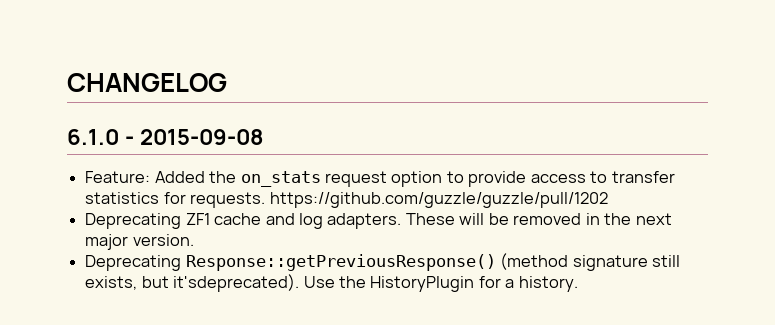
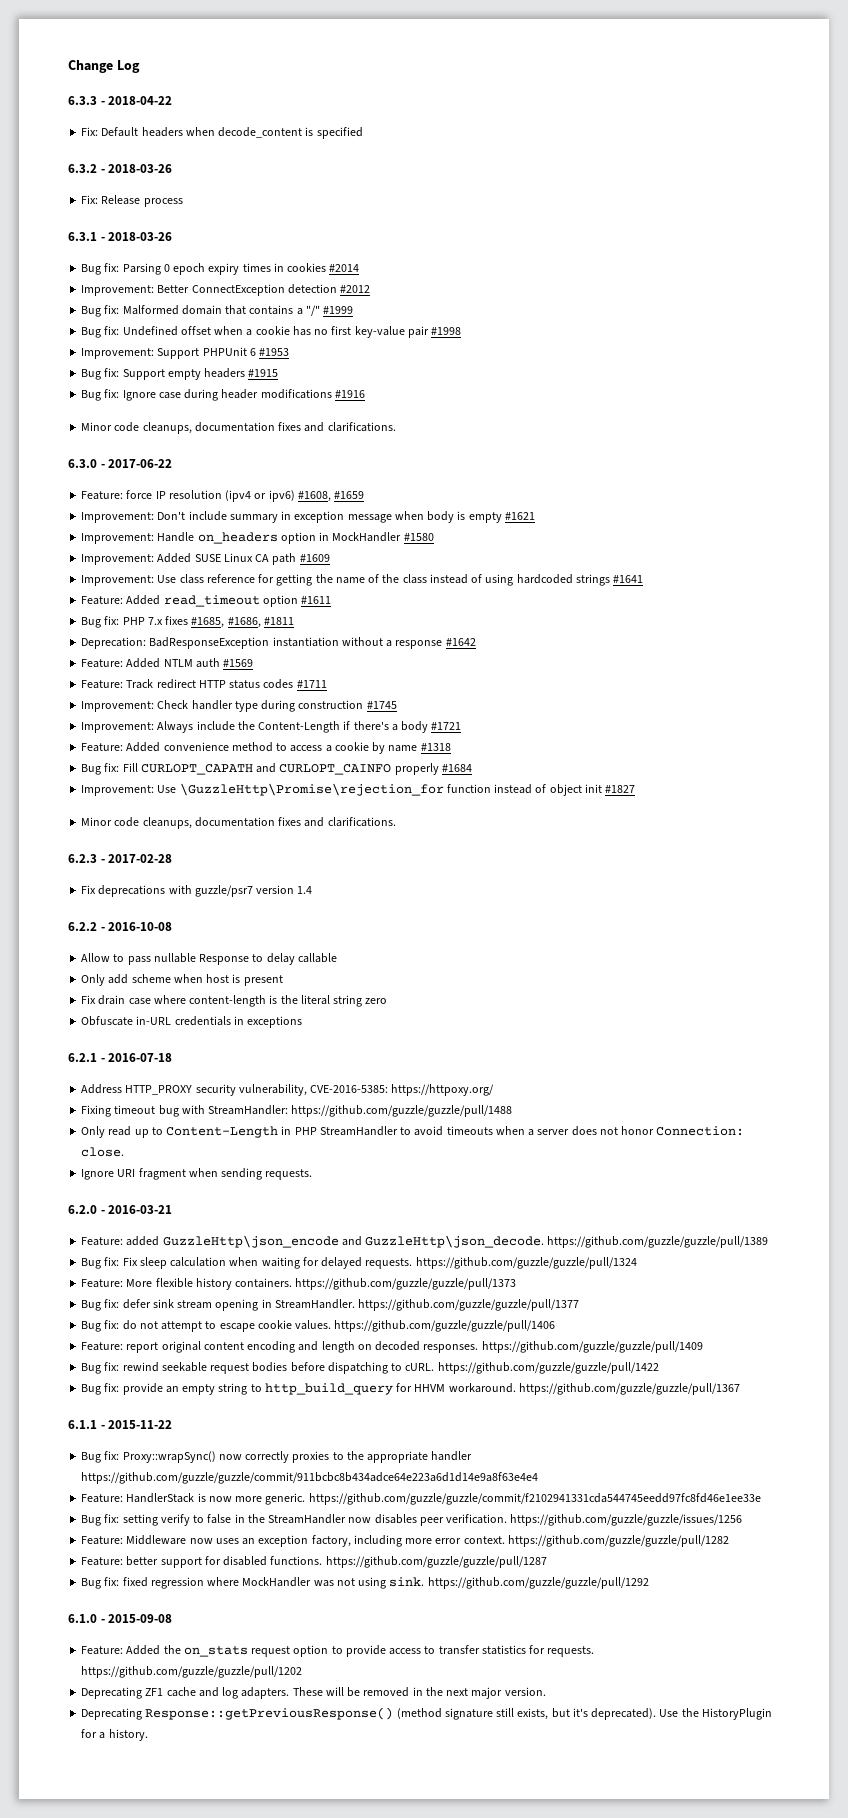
[67,73,227,92] CHANGELOG -> [68,60,140,73] [68,96,173,105] [81,127,363,139] [68,164,173,173] [81,195,183,207] [68,232,173,241] [81,263,360,275] [81,284,371,296] [81,305,354,317] [81,326,462,338] [81,347,290,359] [81,368,279,380] [81,389,365,401] [81,422,396,434] [68,459,173,468] [81,490,365,502] [81,511,535,523] [81,532,434,544] [81,553,330,565] [81,574,644,586] [81,595,332,607] [81,616,294,628] [81,637,476,649] [81,658,254,668] [81,679,327,689] [81,700,397,712] [81,721,462,733] [81,742,451,754] [81,763,472,775] [81,783,636,796] [81,817,396,829] [68,854,173,863] [81,885,313,897] [68,922,173,931] [81,953,337,965] [81,974,283,986] [81,995,388,1007] [81,1016,303,1028] [68,1053,173,1062] [81,1084,495,1096] [81,1105,513,1117] [81,1126,745,1138] [81,1147,125,1157] [81,1168,313,1180] [68,1205,173,1214] [81,1235,769,1248] [81,1257,637,1269] [81,1278,517,1290] [81,1299,580,1311] [81,1320,556,1332] [81,1341,703,1353] [81,1362,659,1374] [81,1383,740,1395] [68,1420,173,1429] [81,1451,473,1463] [81,1472,539,1484] [81,1493,761,1505] [81,1514,743,1526] [81,1535,729,1547] [81,1556,547,1568] [81,1577,649,1589] Change Log // 6.3.3 - 2018-04-22 // Fix: Default headers when decode_content is specified // 6.3.2 - 2018-03-26 // Fix: Release process // 6.3.1 - 2018-03-26 // Bug fix: Parsing 0 epoch expiry times in cookies #2014 // Improvement: Better ConnectException detection #2012 // Bug fix: Malformed domain that contains a "/" #1999 // Bug fix: Undefined offset when a cookie has no first key-value pair #1998 // Improvement: Support PHPUnit 6 #1953 // Bug fix: Support empty headers #1915 // Bug fix: Ignore case during header modifications #1916 // Minor code cleanups, documentation fixes and clarifications. // 6.3.0 - 2017-06-22 // Feature: force IP resolution (ipv4 or ipv6) #1608, #1659 // Improvement: Don't include summary in exception message when body is empty #1621 // Improvement: Handle on_headers option in MockHandler #1580 // Improvement: Added SUSE Linux CA path #1609 // Improvement: Use class reference for getting the name of the class instead of using hardcoded strings #1641 // Feature: Added read_timeout option #1611 // Bug fix: PHP 7.x fixes #1685, #1686, #1811 // Deprecation: BadResponseException instantiation without a response #1642 // Feature: Added NTLM auth #1569 // Feature: Track redirect HTTP status codes #1711 // Improvement: Check handler type during construction #1745 // Improvement: Always include the Content-Length if there's a body #1721 // Feature: Added convenience method to access a cookie by name #1318 // Bug fix: Fill CURLOPT_CAPATH and CURLOPT_CAINFO properly #1684 // Improvement: Use \GuzzleHttp\Promise\rejection_for function instead of object init #1827 // Minor code cleanups, documentation fixes and clarifications. // 6.2.3 - 2017-02-28 // Fix deprecations with guzzle/psr7 version 1.4 // 6.2.2 - 2016-10-08 // Allow to pass nullable Response to delay callable // Only add scheme when host is present // Fix drain case where content-length is the literal string zero // Obfuscate in-URL credentials in exceptions // 6.2.1 - 2016-07-18 // Address HTTP_PROXY security vulnerability, CVE-2016-5385: https://httpoxy.org/ // Fixing timeout bug with StreamHandler: https://github.com/guzzle/guzzle/pull/1488 // Only read up to Content-Length in PHP StreamHandler to avoid timeouts when a server does not honor Connection: close. // Ignore URI fragment when sending requests. // 6.2.0 - 2016-03-21 // Feature: added GuzzleHttp\json_encode and GuzzleHttp\json_decode. https://github.com/guzzle/guzzle/pull/1389 // Bug fix: Fix sleep calculation when waiting for delayed requests. https://github.com/guzzle/guzzle/pull/1324 // Feature: More flexible history containers. https://github.com/guzzle/guzzle/pull/1373 // Bug fix: defer sink stream opening in StreamHandler. https://github.com/guzzle/guzzle/pull/1377 // Bug fix: do not attempt to escape cookie values. https://github.com/guzzle/guzzle/pull/1406 // Feature: report original content encoding and length on decoded responses. https://github.com/guzzle/guzzle/pull/1409 // Bug fix: rewind seekable request bodies before dispatching to cURL. https://github.com/guzzle/guzzle/pull/1422 // Bug fix: provide an empty string to http_build_query for HHVM workaround. https://github.com/guzzle/guzzle/pull/1367 // 6.1.1 - 2015-11-22 // Bug fix: Proxy::wrapSync() now correctly proxies to the appropriate handler https://github.com/guzzle/guzzle/commit/911bcbc8b434adce64e223a6d1d14e9a8f63e4e4 // Feature: HandlerStack is now more generic. https://github.com/guzzle/guzzle/commit/f2102941331cda544745eedd97fc8fd46e1ee33e // Bug fix: setting verify to false in the StreamHandler now disables peer verification. https://github.com/guzzle/guzzle/issues/1256 // Feature: Middleware now uses an exception factory, including more error context. https://github.com/guzzle/guzzle/pull/1282 // Feature: better support for disabled functions. https://github.com/guzzle/guzzle/pull/1287 // Bug fix: fixed regression where MockHandler was not using sink. https://github.com/guzzle/guzzle/pull/1292
[173,274,300,292] it'sdeprecated). -> [572,1708,657,1720] it's deprecated).

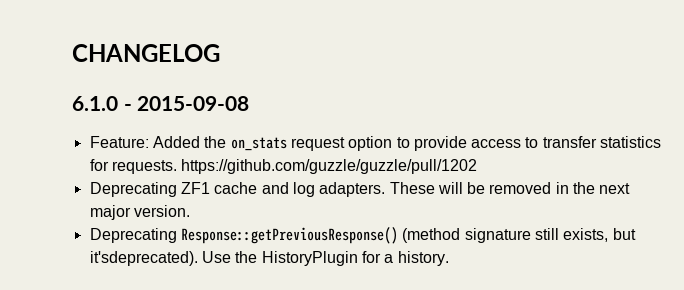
[68,60,140,73] [68,96,173,105] [81,127,363,139] [68,164,173,173] [81,195,183,207] [68,232,173,241] [81,263,360,275] [81,284,371,296] [81,305,354,317] [81,326,462,338] [81,347,290,359] [81,368,279,380] [81,389,365,401] [81,422,396,434] [68,459,173,468] [81,490,365,502] [81,511,535,523] [81,532,434,544] [81,553,330,565] [81,574,644,586] [81,595,332,607] [81,616,294,628] [81,637,476,649] [81,658,254,668] [81,679,327,689] [81,700,397,712] [81,721,462,733] [81,742,451,754] [81,763,472,775] [81,783,636,796] [81,817,396,829] [68,854,173,863] [81,885,313,897] [68,922,173,931] [81,953,337,965] [81,974,283,986] [81,995,388,1007] [81,1016,303,1028] [68,1053,173,1062] [81,1084,495,1096] [81,1105,513,1117] [81,1126,745,1138] [81,1147,125,1157] [81,1168,313,1180] [68,1205,173,1214] [81,1235,769,1248] [81,1257,637,1269] [81,1278,517,1290] [81,1299,580,1311] [81,1320,556,1332] [81,1341,703,1353] [81,1362,659,1374] [81,1383,740,1395] [68,1420,173,1429] [81,1451,473,1463] [81,1472,539,1484] [81,1493,761,1505] [81,1514,743,1526] [81,1535,729,1547] [81,1556,547,1568] [81,1577,649,1589] Change Log // 6.3.3 - 2018-04-22 // Fix: Default headers when decode_content is specified // 6.3.2 - 2018-03-26 // Fix: Release process // 6.3.1 - 2018-03-26 // Bug fix: Parsing 0 epoch expiry times in cookies #2014 // Improvement: Better ConnectException detection #2012 // Bug fix: Malformed domain that contains a "/" #1999 // Bug fix: Undefined offset when a cookie has no first key-value pair #1998 // Improvement: Support PHPUnit 6 #1953 // Bug fix: Support empty headers #1915 // Bug fix: Ignore case during header modifications #1916 // Minor code cleanups, documentation fixes and clarifications. // 6.3.0 - 2017-06-22 // Feature: force IP resolution (ipv4 or ipv6) #1608, #1659 // Improvement: Don't include summary in exception message when body is empty #1621 // Improvement: Handle on_headers option in MockHandler #1580 // Improvement: Added SUSE Linux CA path #1609 // Improvement: Use class reference for getting the name of the class instead of using hardcoded strings #1641 // Feature: Added read_timeout option #1611 // Bug fix: PHP 7.x fixes #1685, #1686, #1811 // Deprecation: BadResponseException instantiation without a response #1642 // Feature: Added NTLM auth #1569 // Feature: Track redirect HTTP status codes #1711 // Improvement: Check handler type during construction #1745 // Improvement: Always include the Content-Length if there's a body #1721 // Feature: Added convenience method to access a cookie by name #1318 // Bug fix: Fill CURLOPT_CAPATH and CURLOPT_CAINFO properly #1684 // Improvement: Use \GuzzleHttp\Promise\rejection_for function instead of object init #1827 // Minor code cleanups, documentation fixes and clarifications. // 6.2.3 - 2017-02-28 // Fix deprecations with guzzle/psr7 version 1.4 // 6.2.2 - 2016-10-08 // Allow to pass nullable Response to delay callable // Only add scheme when host is present // Fix drain case where content-length is the literal string zero // Obfuscate in-URL credentials in exceptions // 6.2.1 - 2016-07-18 // Address HTTP_PROXY security vulnerability, CVE-2016-5385: https://httpoxy.org/ // Fixing timeout bug with StreamHandler: https://github.com/guzzle/guzzle/pull/1488 // Only read up to Content-Length in PHP StreamHandler to avoid timeouts when a server does not honor Connection: close. // Ignore URI fragment when sending requests. // 6.2.0 - 2016-03-21 // Feature: added GuzzleHttp\json_encode and GuzzleHttp\json_decode. https://github.com/guzzle/guzzle/pull/1389 // Bug fix: Fix sleep calculation when waiting for delayed requests. https://github.com/guzzle/guzzle/pull/1324 // Feature: More flexible history containers. https://github.com/guzzle/guzzle/pull/1373 // Bug fix: defer sink stream opening in StreamHandler. https://github.com/guzzle/guzzle/pull/1377 // Bug fix: do not attempt to escape cookie values. https://github.com/guzzle/guzzle/pull/1406 // Feature: report original content encoding and length on decoded responses. https://github.com/guzzle/guzzle/pull/1409 // Bug fix: rewind seekable request bodies before dispatching to cURL. https://github.com/guzzle/guzzle/pull/1422 // Bug fix: provide an empty string to http_build_query for HHVM workaround. https://github.com/guzzle/guzzle/pull/1367 // 6.1.1 - 2015-11-22 // Bug fix: Proxy::wrapSync() now correctly proxies to the appropriate handler https://github.com/guzzle/guzzle/commit/911bcbc8b434adce64e223a6d1d14e9a8f63e4e4 // Feature: HandlerStack is now more generic. https://github.com/guzzle/guzzle/commit/f2102941331cda544745eedd97fc8fd46e1ee33e // Bug fix: setting verify to false in the StreamHandler now disables peer verification. https://github.com/guzzle/guzzle/issues/1256 // Feature: Middleware now uses an exception factory, including more error context. https://github.com/guzzle/guzzle/pull/1282 // Feature: better support for disabled functions. https://github.com/guzzle/guzzle/pull/1287 // Bug fix: fixed regression where MockHandler was not using sink. https://github.com/guzzle/guzzle/pull/1292 -> [72,44,220,62] CHANGELOG
[572,1708,657,1720] it's deprecated). -> [89,251,198,266] it'sdeprecated).

